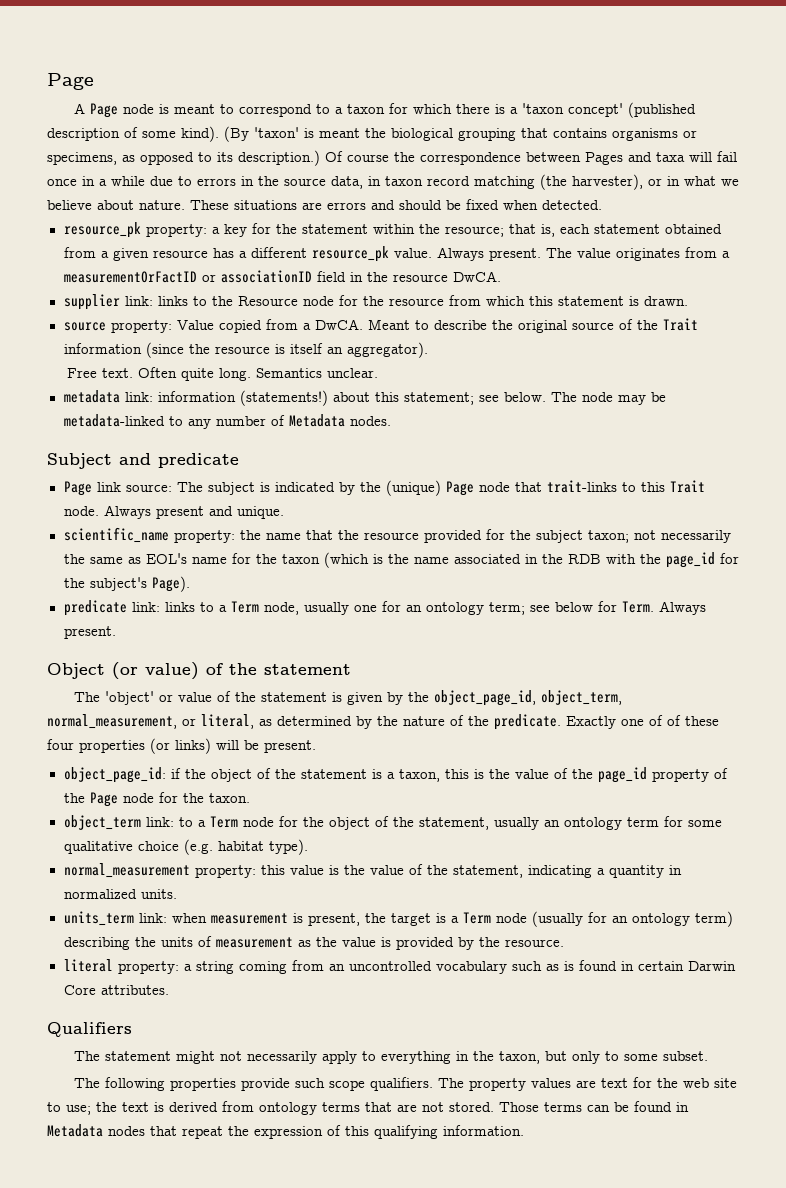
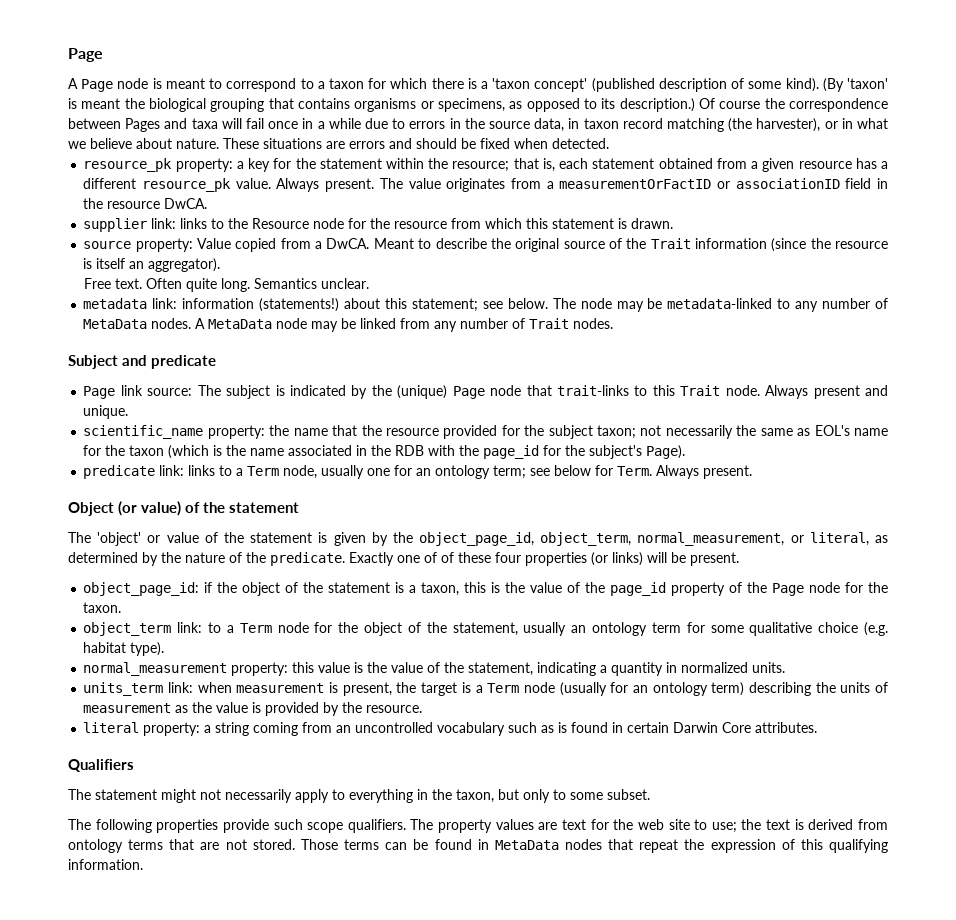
[288,414,345,427] Metadata -> [83,318,570,332] MetaData nodes. A MetaData node may be linked from any number of Trait
[47,1124,103,1137] Metadata -> [494,840,559,850] MetaData

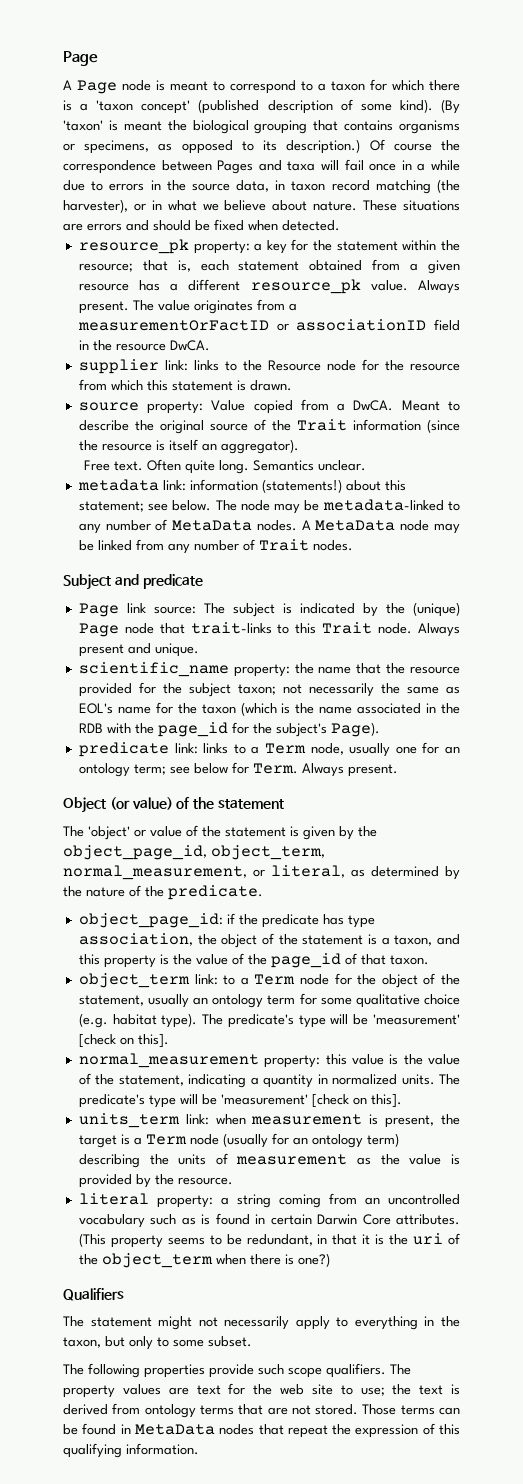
[349,552,739,566] [83,582,213,596] Exactly one of of these four properties (or links) will be present. // object_page_id: if -> [78,913,375,928] [78,933,193,946] // object_page_id: if the predicate has type association,
[464,582,487,593] this -> [436,934,460,945] [78,954,156,968] and this property
[671,582,888,596] property of the Page node for the -> [344,953,386,965] of that
(165, 649) none -> [202,1014,461,1028] [78,1034,169,1048] The predicate's type will be 'measurement' [check on this].
(786, 667) none -> [438,1074,460,1085] [78,1094,402,1108] The predicate's type will be 'measurement' [check on this].
(818, 727) none -> [78,1233,461,1248] [78,1253,330,1268] (This property seems to be redundant, in that it is the uri of the object_term when there is one?)

